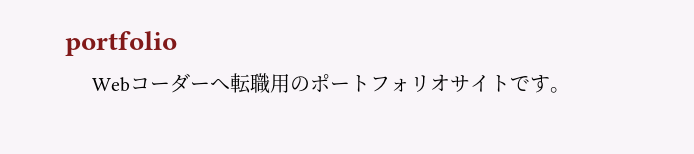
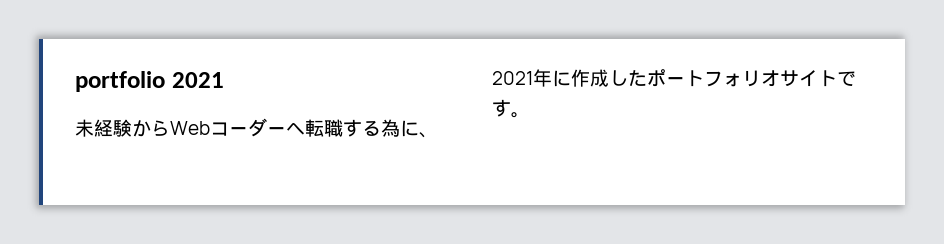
(177, 43) // -> [171,72,224,88] [75,119,170,137] 2021 // 未経験から
[269,74,310,93] 用の -> [343,119,438,138] [492,69,647,87] する為に、2021年に作成した

